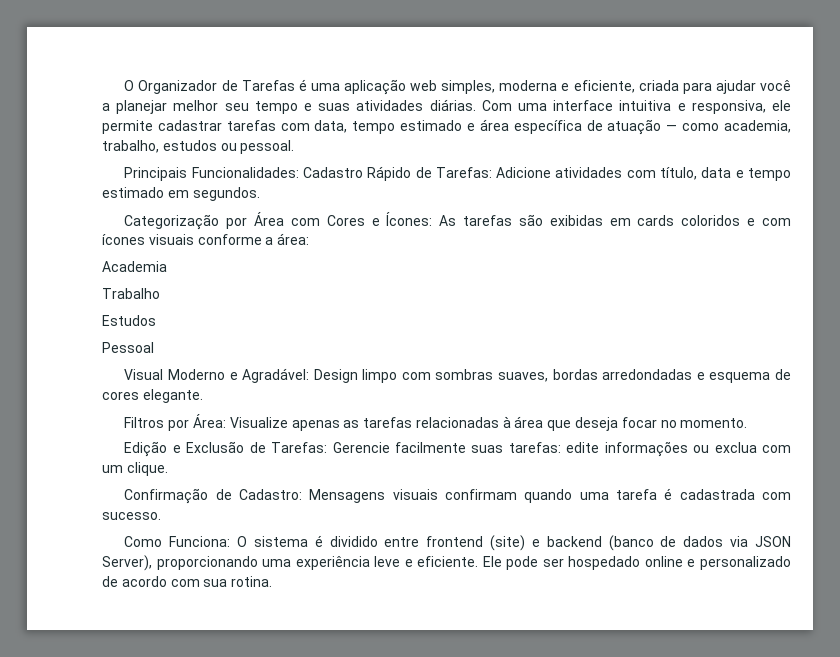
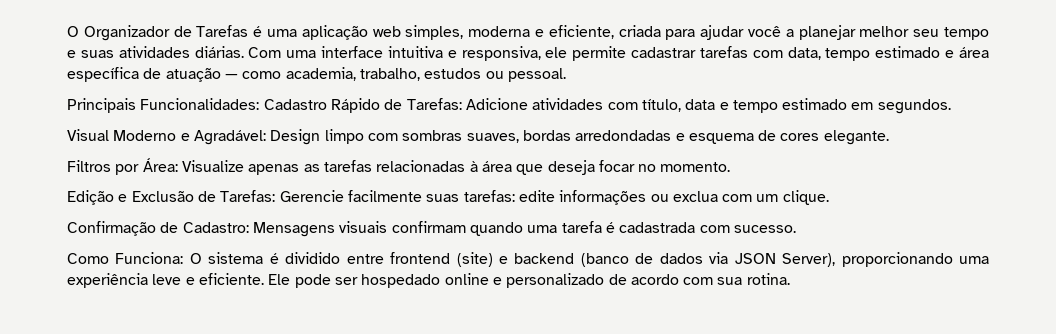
[124,212,792,230] [102,233,310,245] [102,261,167,272] [102,288,160,299] [102,315,156,326] [102,342,154,353] // Categorização por Área com Cores e Ícones: As tarefas são exibidas em cards coloridos e com ícones visuais conforme a área: // Academia // Trabalho // Estudos // Pessoal -> (951, 106) none

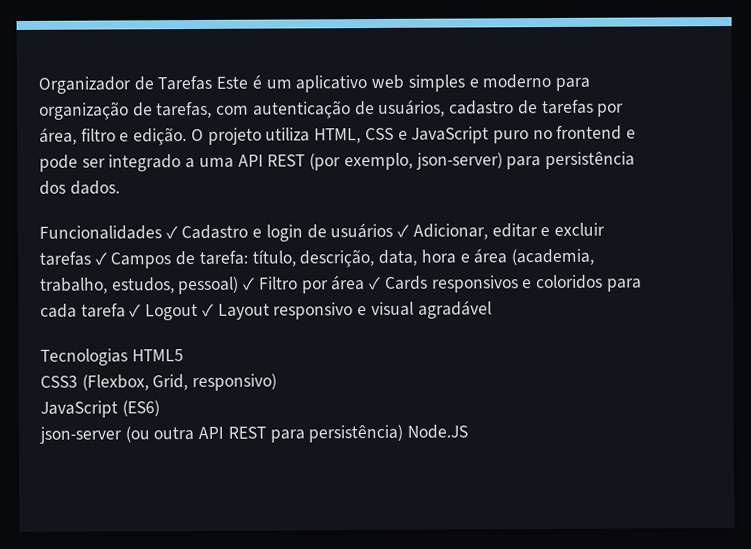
[67,26,79,37] O -> (38, 85) none
[253,25,989,40] [67,46,990,61] [67,67,566,82] [67,98,951,114] [67,129,889,145] [67,158,731,175] [67,190,829,205] [67,221,796,237] [67,252,990,267] [67,273,790,288] é uma aplicação web simples, moderna e eficiente, criada para ajudar você a planejar melhor seu tempo e suas atividades diárias. Com uma interface intuitiva e responsiva, ele permite cadastrar tarefas com data, tempo estimado e área específica de atuação — como academia, trabalho, estudos ou pessoal. // Principais Funcionalidades: Cadastro Rápido de Tarefas: Adicione atividades com título, data e tempo estimado em segundos. // Visual Moderno e Agradável: Design limpo com sombras suaves, bordas arredondadas e esquema de cores elegante. // Filtros por Área: Visualize apenas as tarefas relacionadas à área que deseja focar no momento. // Edição e Exclusão de Tarefas: Gerencie facilmente suas tarefas: edite informações ou exclua com um clique. // Confirmação de Cadastro: Mensagens visuais confirmam quando uma tarefa é cadastrada com sucesso. // Como Funciona: O sistema é dividido entre frontend (site) e backend (banco de dados via JSON Server), proporcionando uma experiência leve e eficiente. Ele pode ser hospedado online e personalizado de acordo com sua rotina. -> [216,74,590,93] [39,99,625,120] [39,125,637,146] [39,151,635,172] [39,180,120,195] [39,222,605,242] [39,248,594,269] [40,274,642,295] [40,300,492,321] [40,348,184,366] [40,373,278,392] [40,400,160,418] [39,424,469,444] Este é um aplicativo web simples e moderno para organização de tarefas, com autenticação de usuários, cadastro de tarefas por área, filtro e edição. O projeto utiliza HTML, CSS e JavaScript puro no frontend e pode ser integrado a uma API REST (por exemplo, json-server) para persistência dos dados. // Funcionalidades ✓ Cadastro e login de usuários ✓ Adicionar, editar e excluir tarefas ✓ Campos de tarefa: título, descrição, data, hora e área (academia, trabalho, estudos, pessoal) ✓ Filtro por área ✓ Cards responsivos e coloridos para cada tarefa ✓ Logout ✓ Layout responsivo e visual agradável // Tecnologias HTML5 // CSS3 (Flexbox, Grid, responsivo) // JavaScript (ES6) // json-server (ou outra API REST para persistência) Node.JS

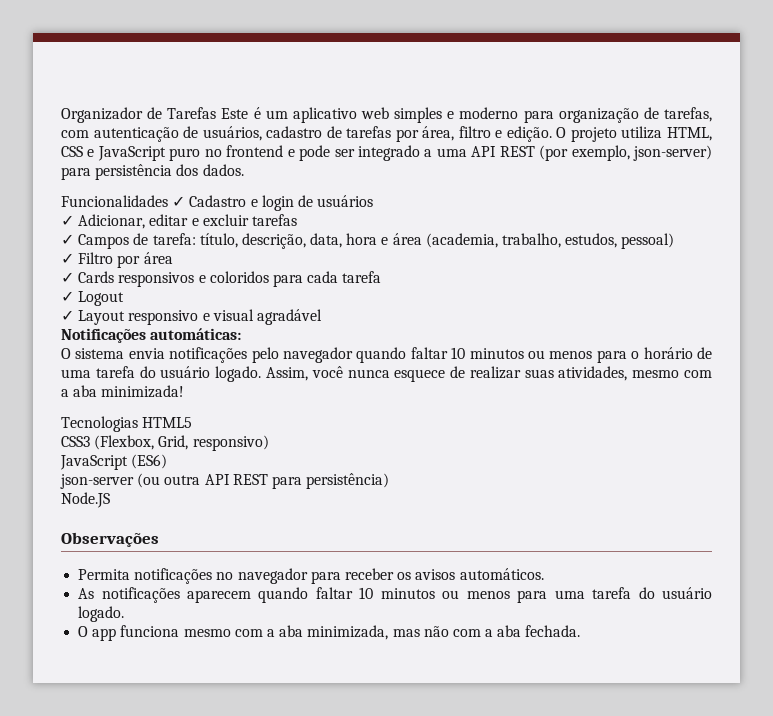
(394, 230) none -> (374, 201) //
(91, 258) none -> (297, 220) //
(240, 285) none -> (675, 241) //
(366, 283) none -> (173, 258) //
(126, 310) none -> (382, 277) //
(199, 312) none -> (125, 298) //
(492, 309) none -> [61,328,242,343] [61,347,712,363] [61,366,712,382] [61,385,185,398] // Notificações automáticas: // O sistema envia notificações pelo navegador quando faltar 10 minutos ou menos para o horário de uma tarefa do usuário logado. Assim, você nunca esquece de realizar suas atividades, mesmo com a aba minimizada!
(404, 433) none -> (390, 481) //
(469, 431) none -> [61,532,159,547] [78,568,544,584] [78,587,713,603] [78,606,125,622] [78,625,581,641] // Observações // Permita notificações no navegador para receber os avisos automáticos. // As notificações aparecem quando faltar 10 minutos ou menos para uma tarefa do usuário logado. // O app funciona mesmo com a aba minimizada, mas não com a aba fechada.

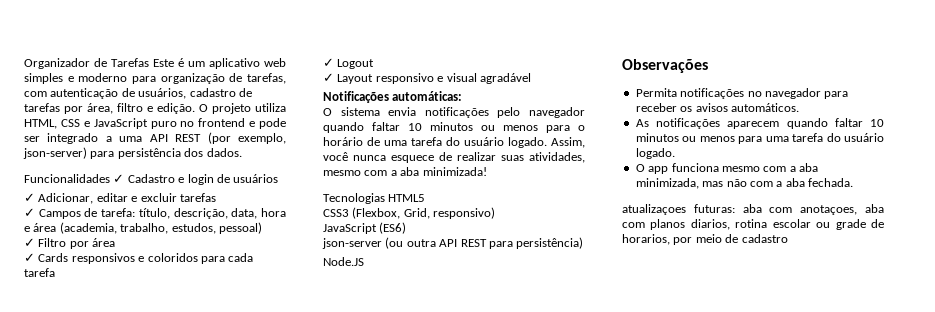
(581, 631) none -> [622,204,884,215] [622,219,884,230] [622,234,788,245] // atualizaçoes futuras: aba com anotaçoes, aba com planos diarios, rotina escolar ou grade de horarios, por meio de cadastro

